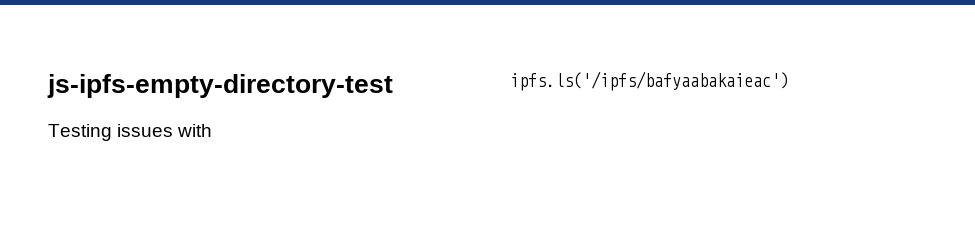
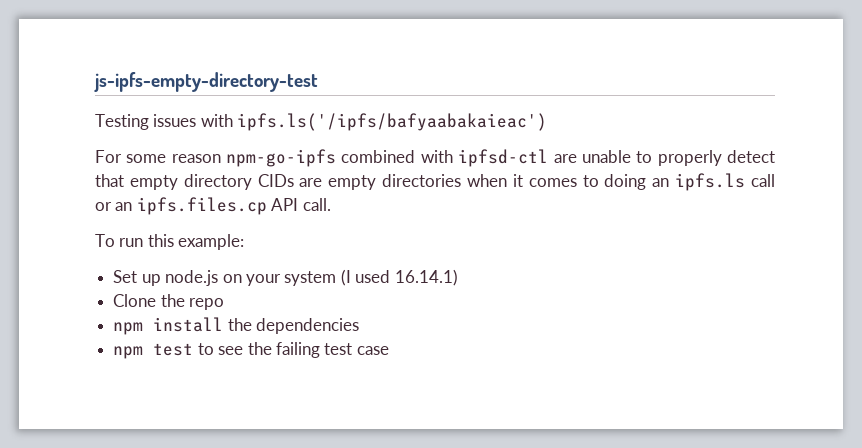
(789, 81) none -> [95,149,776,167] [95,173,775,191] [95,197,331,215] [95,234,245,250] [113,269,458,286] [113,294,225,310] [113,317,360,335] [113,342,389,359] // For some reason npm-go-ipfs combined with ipfsd-ctl are unable to properly detect that empty directory CIDs are empty directories when it comes to doing an ipfs.ls call or an ipfs.files.cp API call. // To run this example: // Set up node.js on your system (I used 16.14.1) // Clone the repo // npm install the dependencies // npm test to see the failing test case

